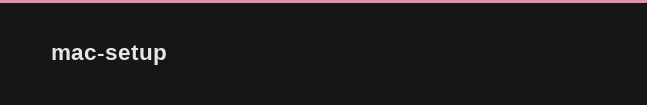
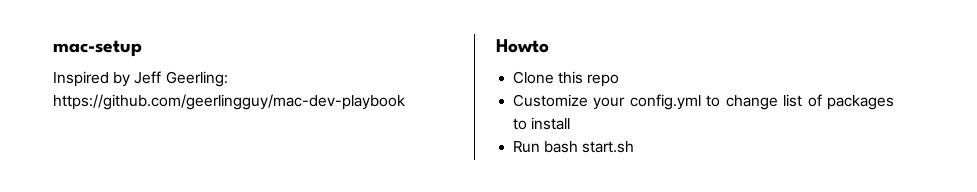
(167, 55) none -> [53,71,228,87] [53,94,405,110] [496,39,549,53] [513,71,620,87] [513,94,894,110] [513,117,571,130] [513,141,635,153] // Inspired by Jeff Geerling: https://github.com/geerlingguy/mac-dev-playbook // Howto // Clone this repo // Customize your config.yml to change list of packages to install // Run bash start.sh

